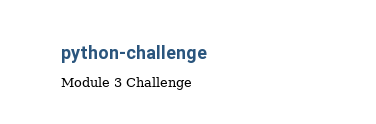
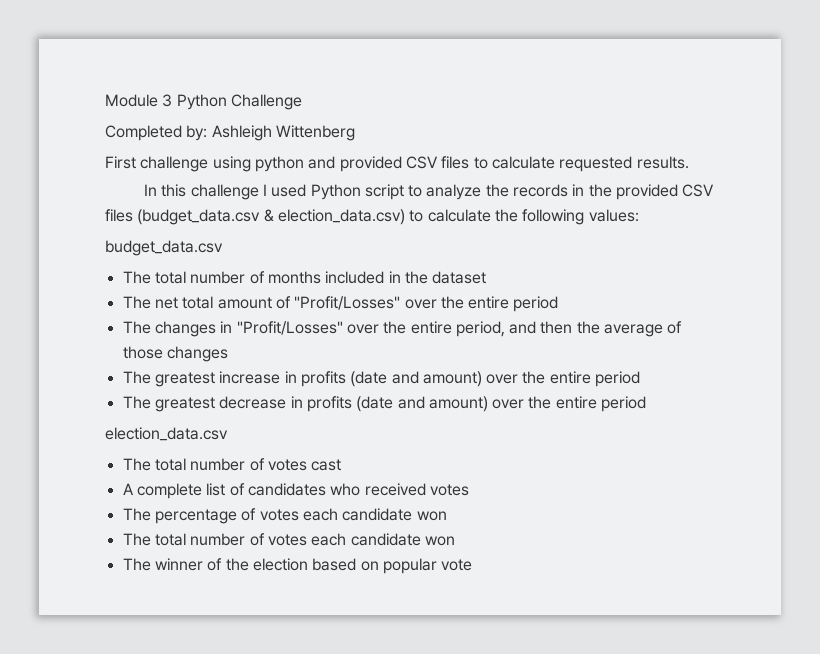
[61,45,207,63] python-challenge // -> (105, 100) none
(122, 82) none -> [176,94,227,110] Python
(192, 83) none -> [105,125,355,141] [105,156,689,172] [143,184,715,200] [105,209,639,225] [105,240,223,256] [122,271,487,284] [122,296,559,312] [122,321,683,337] [122,346,228,362] [122,371,641,387] [122,396,647,412] [105,427,228,441] [122,458,342,471] [122,483,469,499] [122,508,447,524] [122,533,455,546] [122,558,473,574] // Completed by: Ashleigh Wittenberg // First challenge using python and provided CSV files to calculate requested results. // In this challenge I used Python script to analyze the records in the provided CSV files (budget_data.csv & election_data.csv) to calculate the following values: // budget_data.csv // The total number of months included in the dataset // The net total amount of "Profit/Losses" over the entire period // The changes in "Profit/Losses" over the entire period, and then the average of those changes // The greatest increase in profits (date and amount) over the entire period // The greatest decrease in profits (date and amount) over the entire period // election_data.csv // The total number of votes cast // A complete list of candidates who received votes // The percentage of votes each candidate won // The total number of votes each candidate won // The winner of the election based on popular vote

